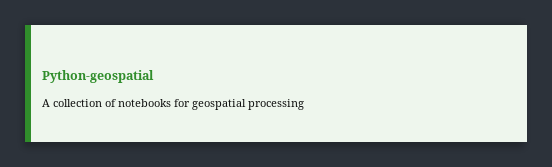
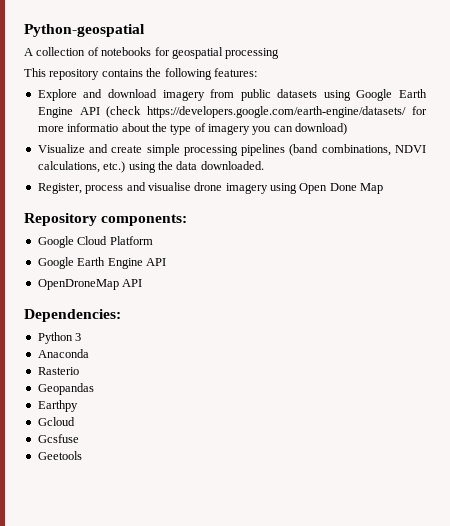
(304, 104) none -> [24,68,257,80] [37,89,427,101] [37,106,427,118] [37,123,348,135] [37,144,426,156] [37,161,264,173] [37,182,384,194] [24,213,188,226] [37,236,153,248] [37,257,166,269] [37,279,143,290] [24,309,121,322] [37,332,82,344] [37,349,89,358] [37,367,79,375] [37,383,94,395] [37,400,78,412] [37,417,75,426] [37,434,79,443] [37,451,82,460] // This repository contains the following features: // Explore and download imagery from public datasets using Google Earth Engine API (check https://developers.google.com/earth-engine/datasets/ for more informatio about the type of imagery you can download) // Visualize and create simple processing pipelines (band combinations, NDVI calculations, etc.) using the data downloaded. // Register, process and visualise drone imagery using Open Done Map // Repository components: // Google Cloud Platform // Google Earth Engine API // OpenDroneMap API // Dependencies: // Python 3 // Anaconda // Rasterio // Geopandas // Earthpy // Gcloud // Gcsfuse // Geetools

